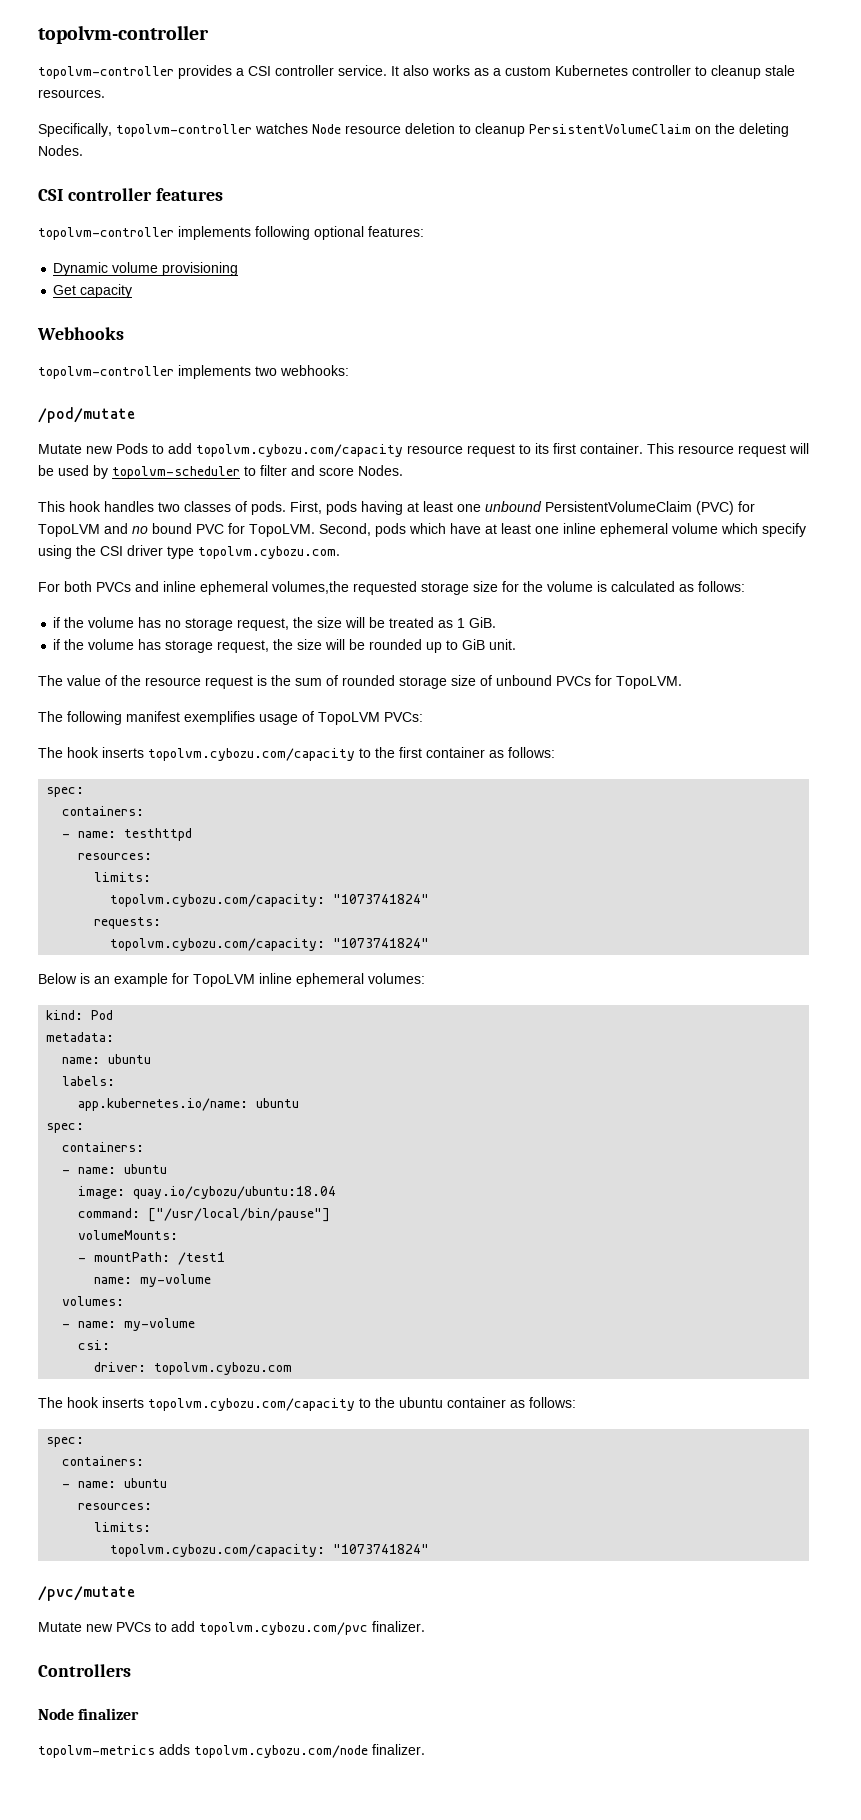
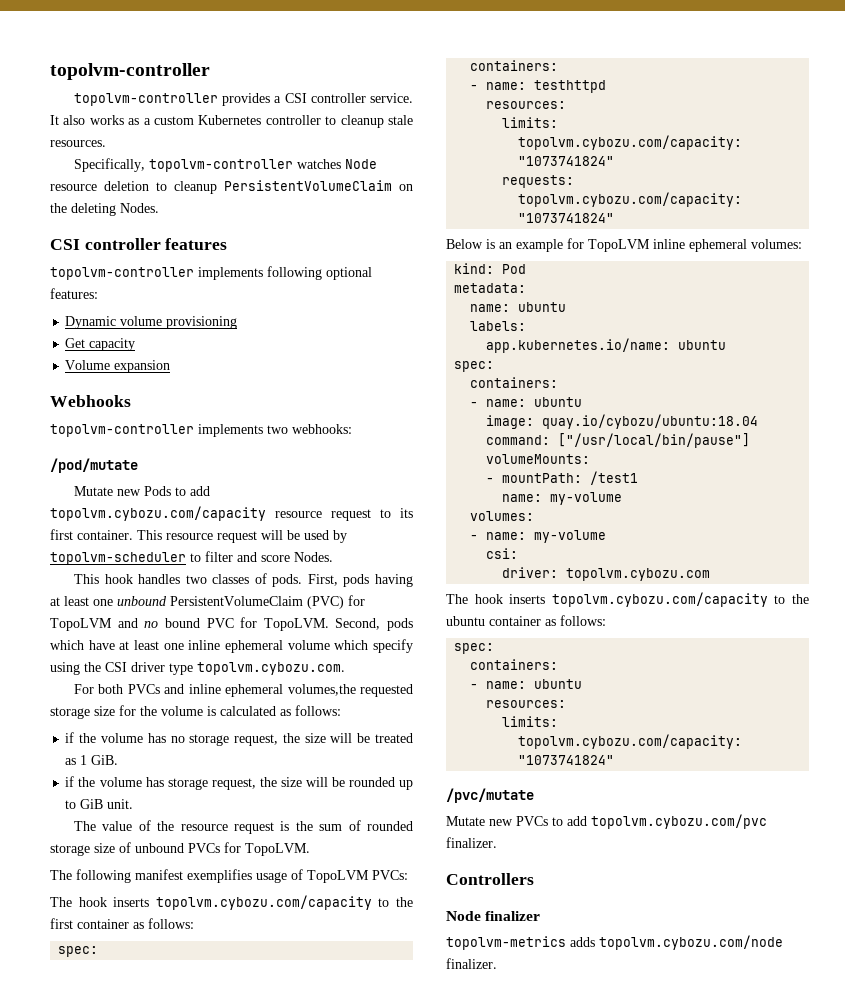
(133, 291) none -> [65,360,171,373] // Volume expansion

